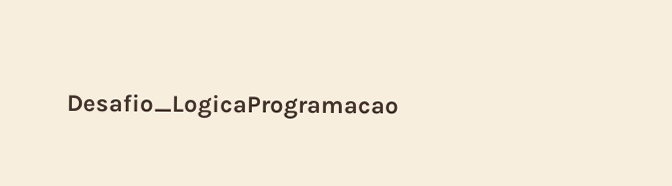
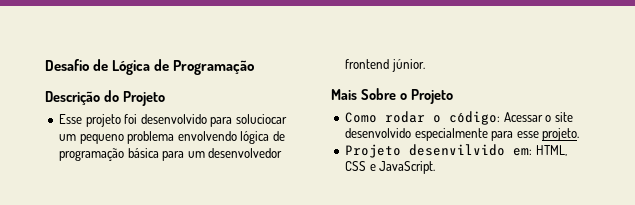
[66,92,399,121] Desafio_LogicaProgramacao -> [45,59,255,75] [45,90,165,106] [59,114,287,127] [59,131,285,144] [59,148,283,161] [345,59,425,72] [331,88,453,104] [345,111,573,125] [345,128,580,141] [345,144,567,158] [345,161,436,174] Desafio de Lógica de Programação // Descrição do Projeto // Esse projeto foi desenvolvido para soluciocar um pequeno problema envolvendo lógica de programação básica para um desenvolvedor frontend júnior. // Mais Sobre o Projeto // Como rodar o código: Acessar o site desenvolvido especialmente para esse projeto. // Projeto desenvilvido em: HTML, CSS e JavaScript.

